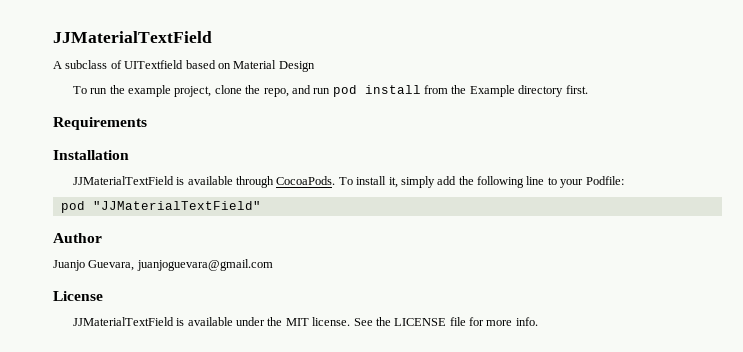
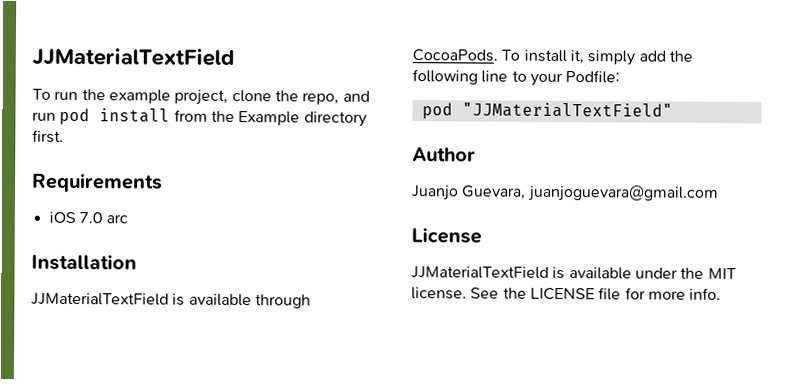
[53,31,212,43] [53,60,315,72] JJMaterialTextField // A subclass of UITextfield based on Material Design -> [32,47,235,68] JJMaterialTextField
(147, 123) none -> [48,211,129,224] // iOS 7.0 arc

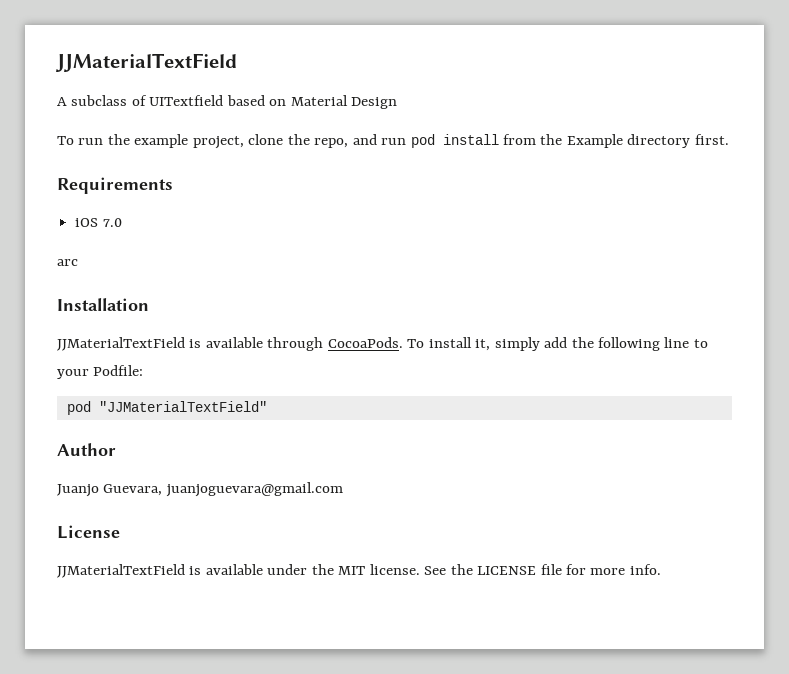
[32,47,235,68] JJMaterialTextField -> [55,53,237,72] [57,95,398,109] JJMaterialTextField // A subclass of UITextfield based on Material Design
(103, 218) none -> (122, 222) //

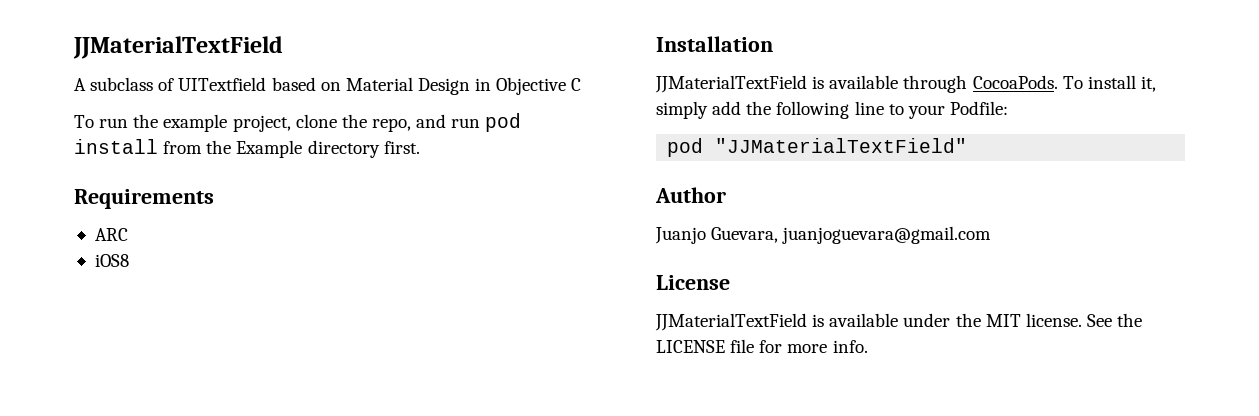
(398, 103) none -> [475,77,582,95] in Objective C
[75,218,122,227] [57,259,78,266] iOS 7.0 // arc -> [94,228,128,241] [94,254,129,267] ARC // iOS8

